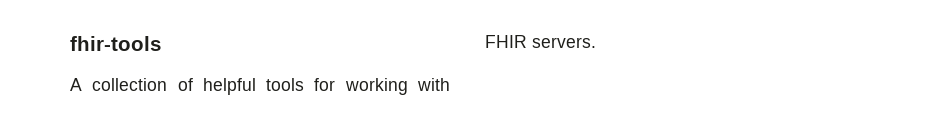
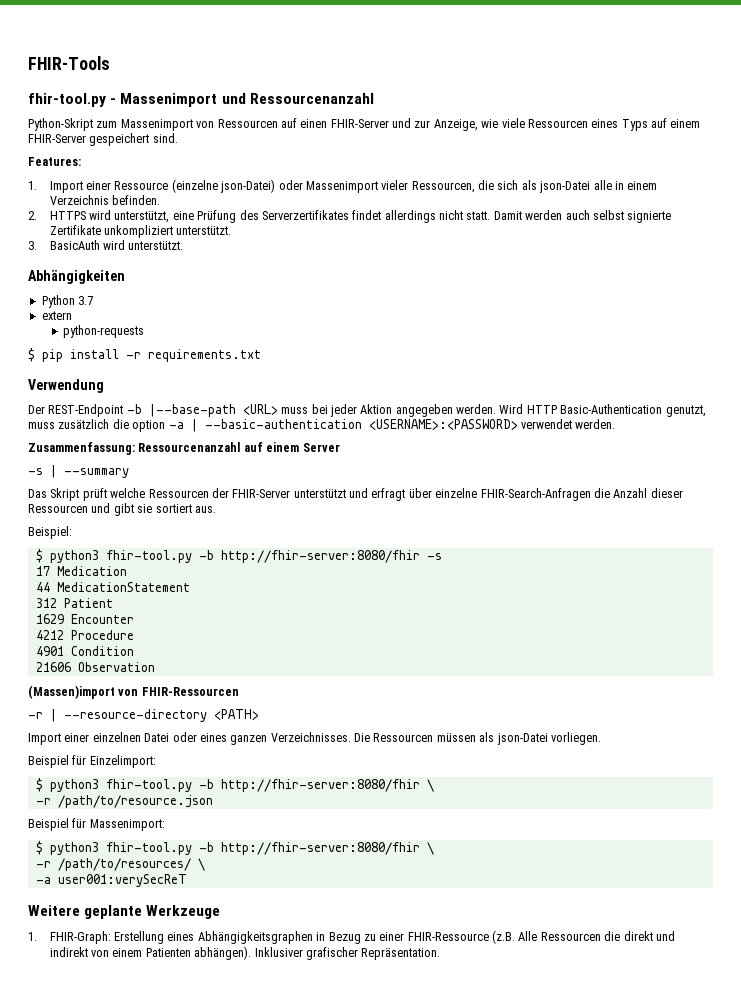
[70,36,161,51] [70,78,450,95] [485,35,596,48] fhir-tools // A collection of helpful tools for working with FHIR servers. -> [28,56,110,70] [28,93,374,107] [28,118,701,131] [28,133,178,146] [28,157,81,166] [28,179,658,193] [49,195,161,205] [28,210,672,223] [49,225,232,238] [28,240,184,250] [28,270,125,284] [41,295,94,308] [41,311,72,320] [63,325,145,338] [28,348,261,362] [28,379,104,393] [28,404,706,417] [28,419,616,432] [28,442,340,455] [28,465,129,478] [28,488,683,501] [28,503,216,516] [28,526,72,539] [35,549,442,563] [35,566,127,576] [35,582,190,592] [35,598,113,608] [35,614,134,624] [35,630,134,640] [35,646,134,656] [35,662,155,672] [28,685,239,699] [28,709,259,722] [28,732,601,745] [28,755,156,768] [35,778,434,792] [35,795,213,808] [28,818,165,831] [35,841,434,855] [35,858,205,871] [35,874,187,887] [28,905,221,919] [28,930,675,944] [49,946,441,960] FHIR-Tools // fhir-tool.py - Massenimport und Ressourcenanzahl // Python-Skript zum Massenimport von Ressourcen auf einen FHIR-Server und zur Anzeige, wie viele Ressourcen eines Typs auf einem FHIR-Server gespeichert sind. // Features: // 1. Import einer Ressource (einzelne json-Datei) oder Massenimport vieler Ressourcen, die sich als json-Datei alle in einem Verzeichnis befinden. // 2. HTTPS wird unterstützt, eine Prüfung des Serverzertifikates findet allerdings nicht statt. Damit werden auch selbst signierte Zertifikate unkompliziert unterstützt. // 3. BasicAuth wird unterstützt. // Abhängigkeiten // Python 3.7 // extern // python-requests // $ pip install -r requirements.txt // Verwendung // Der REST-Endpoint -b |--base-path <URL> muss bei jeder Aktion angegeben werden. Wird HTTP Basic-Authentication genutzt, muss zusätzlich die option -a | --basic-authentication <USERNAME>:<PASSWORD> verwendet werden. // Zusammenfassung: Ressourcenanzahl auf einem Server // -s | --summary // Das Skript prüft welche Ressourcen der FHIR-Server unterstützt und erfragt über einzelne FHIR-Search-Anfragen die Anzahl dieser Ressourcen und gibt sie sortiert aus. // Beispiel: // $ python3 fhir-tool.py -b http://fhir-server:8080/fhir -s // 17 Medication // 44 MedicationStatement // 312 Patient // 1629 Encounter // 4212 Procedure // 4901 Condition // 21606 Observation // (Massen)import von FHIR-Ressourcen // -r | --resource-directory <PATH> // Import einer einzelnen Datei oder eines ganzen Verzeichnisses. Die Ressourcen müssen als json-Datei vorliegen. // Beispiel für Einzelimport: // $ python3 fhir-tool.py -b http://fhir-server:8080/fhir \ // -r /path/to/resource.json // Beispiel für Massenimport: // $ python3 fhir-tool.py -b http://fhir-server:8080/fhir \ // -r /path/to/resources/ \ // -a user001:verySecReT // Weitere geplante Werkzeuge // 1. FHIR-Graph: Erstellung eines Abhängigkeitsgraphen in Bezug zu einer FHIR-Ressource (z.B. Alle Ressourcen die direkt und indirekt von einem Patienten abhängen). Inklusiver grafischer Repräsentation.

